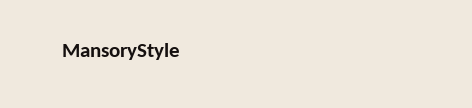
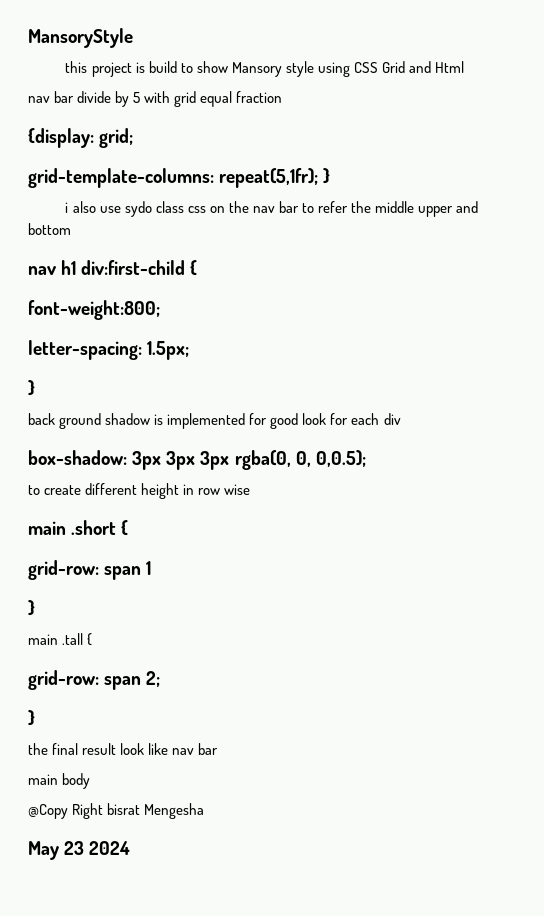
(180, 51) none -> [65,61,465,77] [28,91,283,107] [28,128,134,148] [28,168,331,188] [65,201,479,217] [28,223,71,235] [28,260,198,276] [28,300,160,320] [28,340,190,360] [28,380,35,396] [28,413,401,429] [28,450,366,470] [28,483,251,499] [28,520,129,536] [28,560,152,580] [28,600,35,616] [28,633,93,646] [28,670,161,690] [28,710,35,726] [28,743,219,755] [28,773,91,789] [28,803,205,819] [28,841,131,860] // this project is build to show Mansory style using CSS Grid and Html // nav bar divide by 5 with grid equal fraction // {display: grid; // grid-template-columns: repeat(5,1fr); } // i also use sydo class css on the nav bar to refer the middle upper and bottom // nav h1 div:first-child { // font-weight:800; // letter-spacing: 1.5px; // } // back ground shadow is implemented for good look for each div // box-shadow: 3px 3px 3px rgba(0, 0, 0,0.5); // to create different height in row wise // main .short { // grid-row: span 1 // } // main .tall { // grid-row: span 2; // } // the final result look like nav bar // main body // @Copy Right bisrat Mengesha // May 23 2024

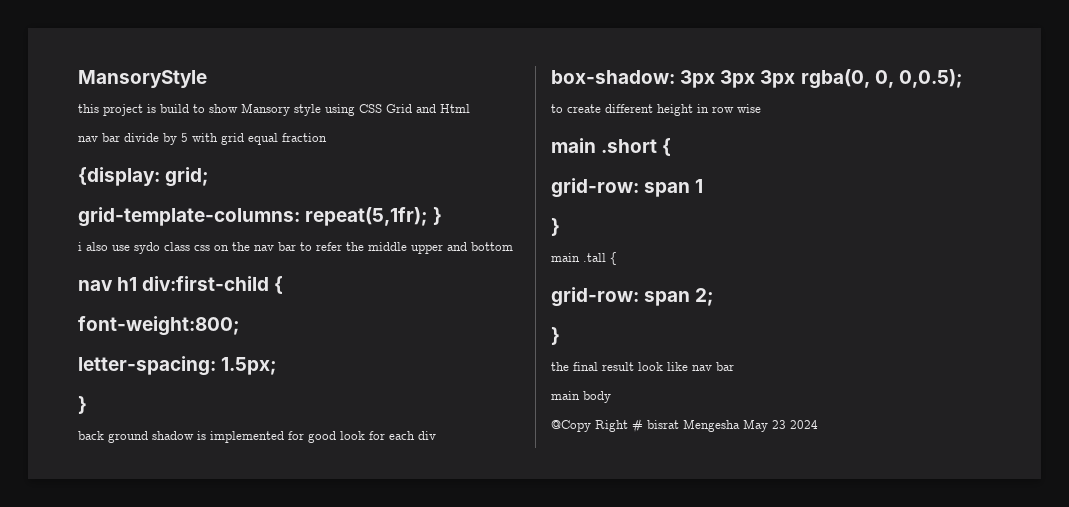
(104, 811) none -> [632,419,643,433] #
(205, 811) // -> (740, 425) none

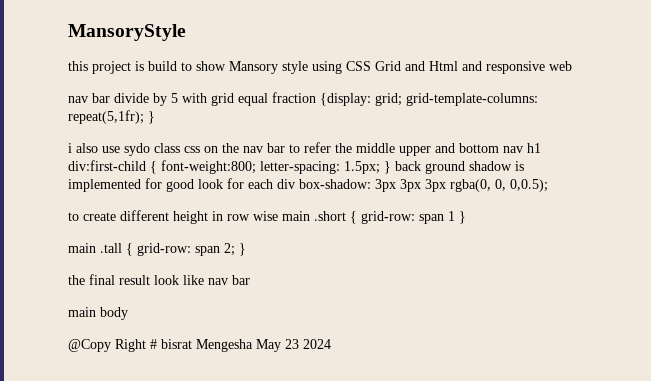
(470, 108) none -> [462,61,572,74] and responsive web
(327, 137) // -> (316, 97) none
(210, 177) // -> (402, 99) none
(513, 246) // -> (499, 148) none
(284, 285) // -> (157, 167) none
(240, 326) // -> (256, 167) none
[78,396,87,414] // } // -> [384,161,391,174] }
(436, 435) // -> (295, 184) none
(761, 108) // -> (278, 216) none
(672, 147) // -> (357, 217) none
(704, 186) // -> (455, 216) none
(617, 258) // -> (133, 249) none
(715, 297) // -> (235, 249) none

